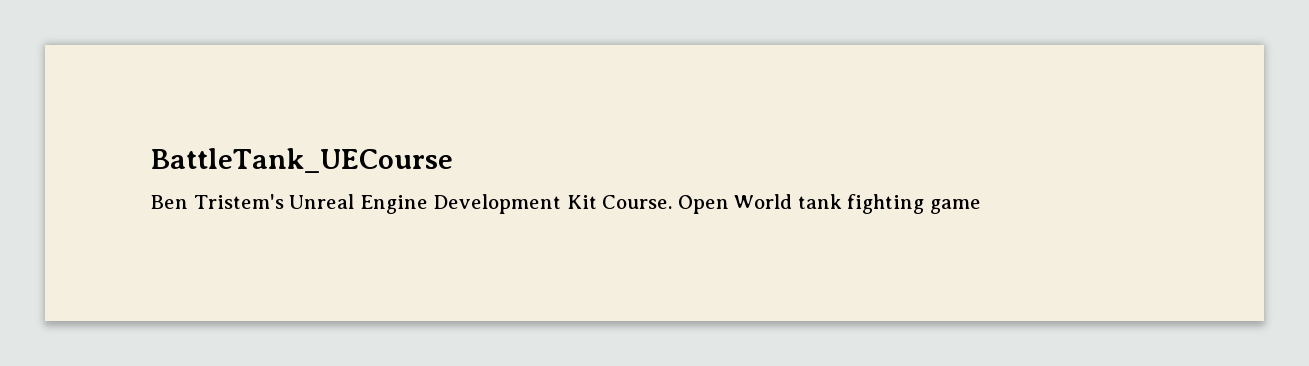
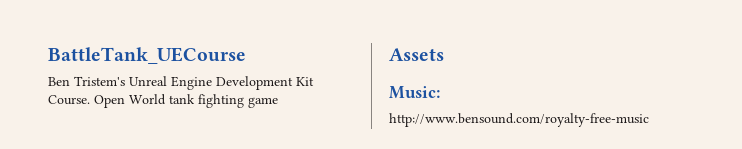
(981, 206) none -> [389,48,444,61] [389,86,440,99] [389,113,649,127] // Assets // Music: // http://www.bensound.com/royalty-free-music

